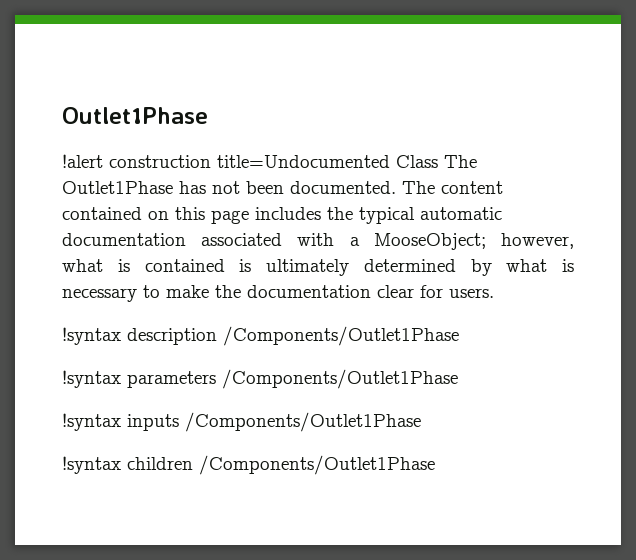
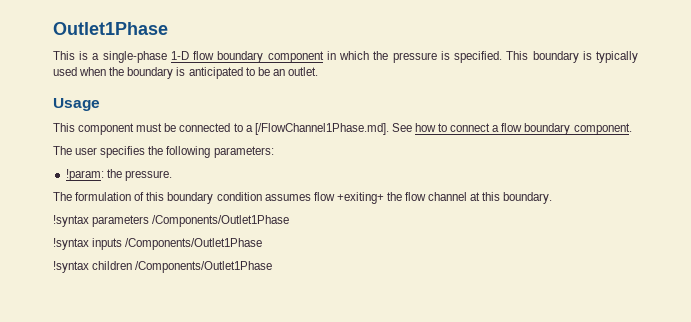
[62,154,477,168] [62,181,503,194] [62,207,502,224] [62,233,574,250] [62,259,574,276] [62,285,494,302] [62,326,459,346] !alert construction title=Undocumented Class The Outlet1Phase has not been documented. The content contained on this page includes the typical automatic documentation associated with a MooseObject; however, what is contained is ultimately determined by what is necessary to make the documentation clear for users. // !syntax description /Components/Outlet1Phase -> [53,51,639,63] [53,67,318,79] [53,98,100,111] [53,123,632,135] [53,146,274,158] [65,169,172,181] [53,192,553,204] This is a single-phase 1-D flow boundary component in which the pressure is specified. This boundary is typically used when the boundary is anticipated to be an outlet. // Usage // This component must be connected to a [/FlowChannel1Phase.md]. See how to connect a flow boundary component. // The user specifies the following parameters: // !param: the pressure. // The formulation of this boundary condition assumes flow +exiting+ the flow channel at this boundary.

